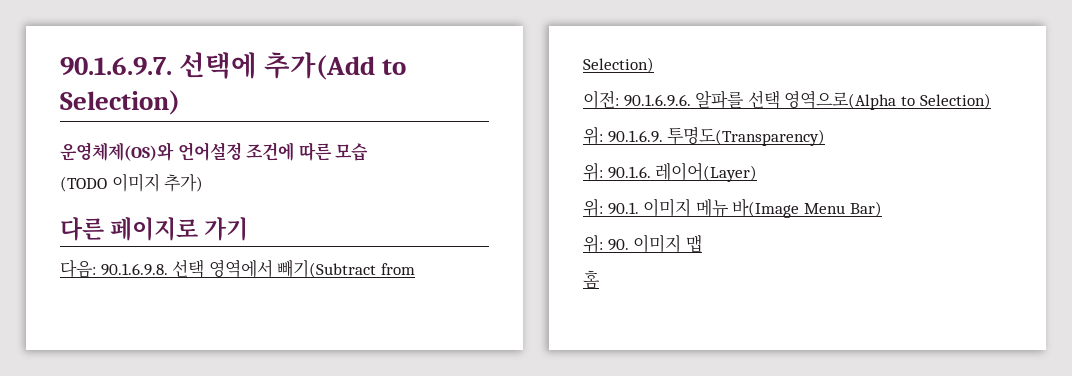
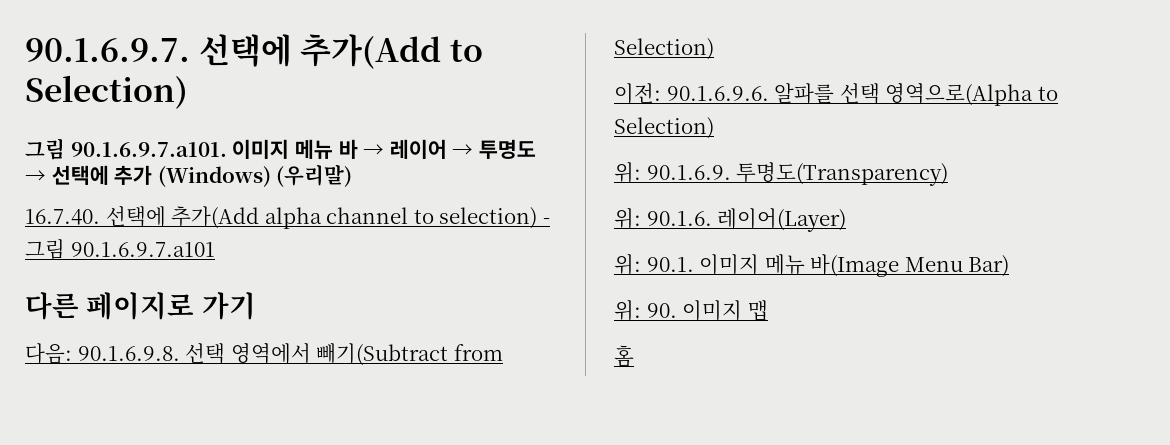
[60,142,369,161] [60,173,204,192] 운영체제(OS)와 언어설정 조건에 따른 모습 // (TODO 이미지 추가) -> [25,138,536,160] [25,164,353,188] [25,206,550,229] [25,239,215,259] 그림 90.1.6.9.7.a101. 이미지 메뉴 바 → 레이어 → 투명도 → 선택에 추가 (Windows) (우리말) // 16.7.40. 선택에 추가(Add alpha channel to selection) - 그림 90.1.6.9.7.a101

